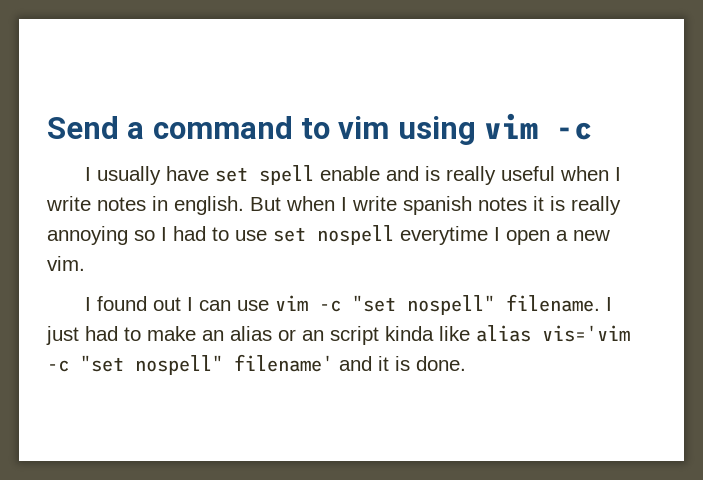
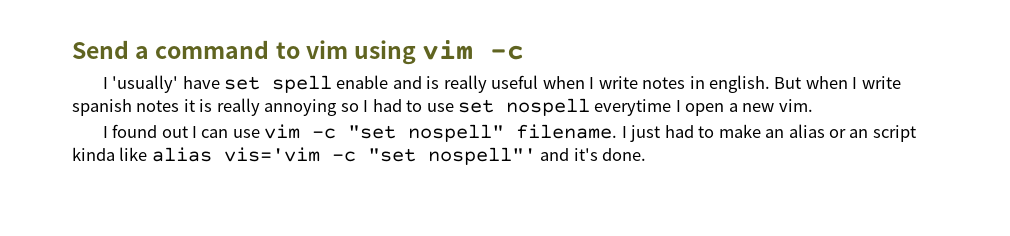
[96,166,161,185] usually -> [112,75,179,93] 'usually'
[135,354,410,375] nospell" filename' and it is -> [427,147,598,165] nospell"' and it's

